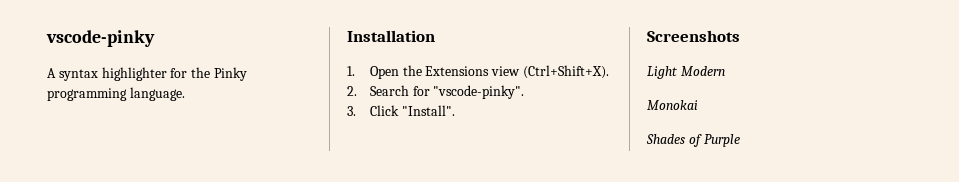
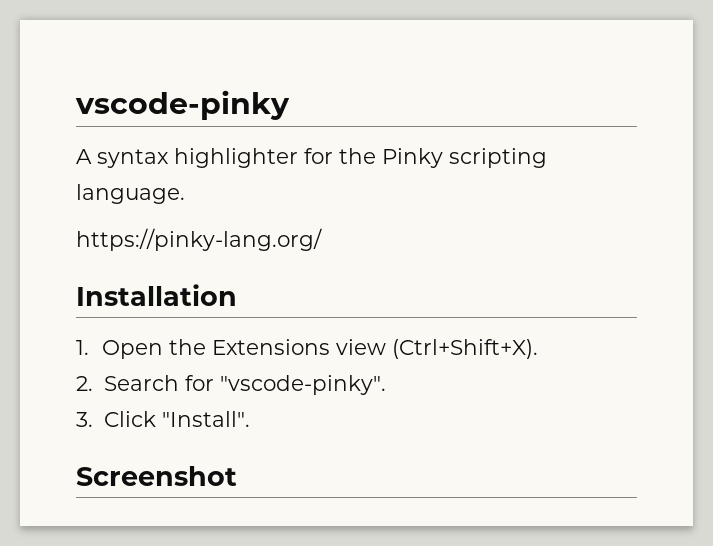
[47,88,127,101] programming -> [449,148,547,168] scripting
(185, 94) none -> [76,228,322,251] // https://pinky-lang.org/
[647,30,740,42] [647,66,725,79] [647,100,698,110] [646,134,740,147] Screenshots // Light Modern // Monokai // Shades of Purple -> [76,466,237,486] Screenshot

